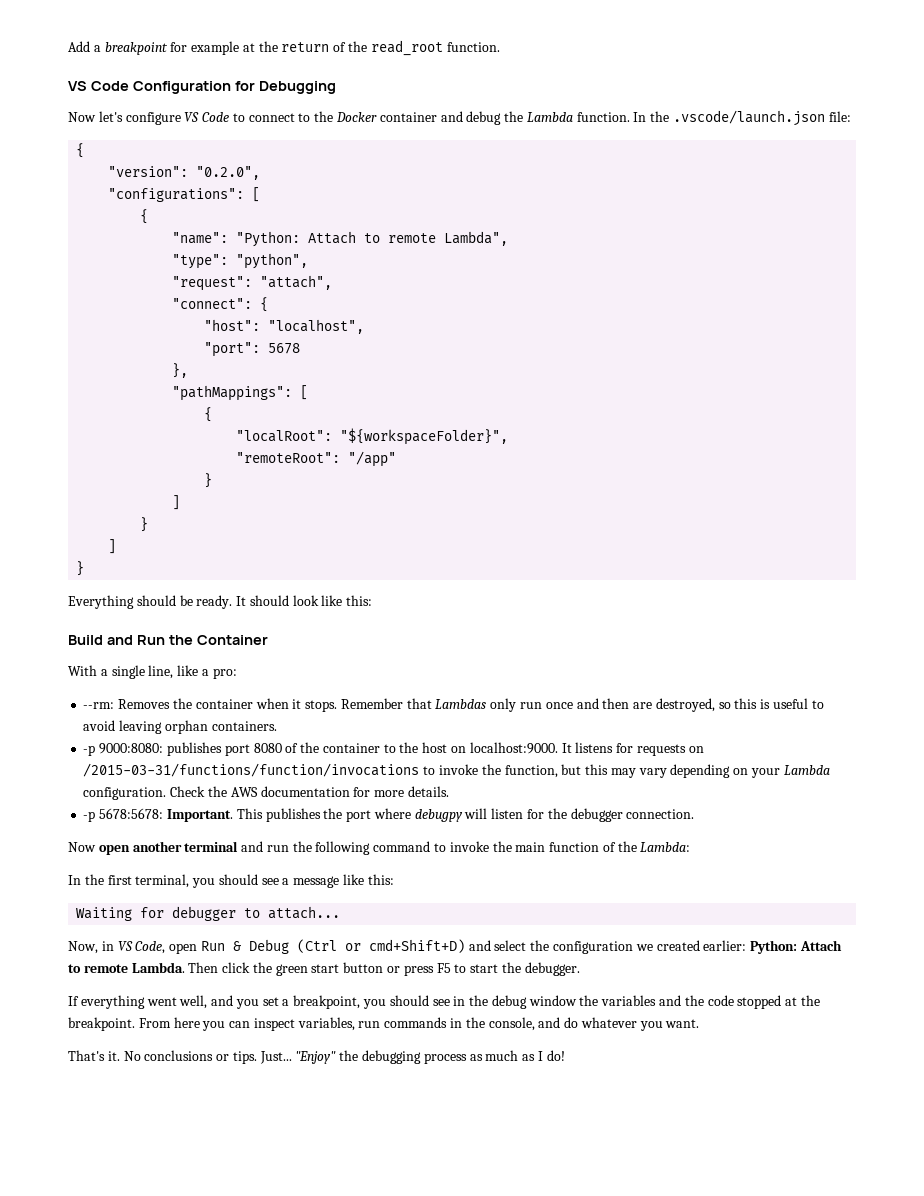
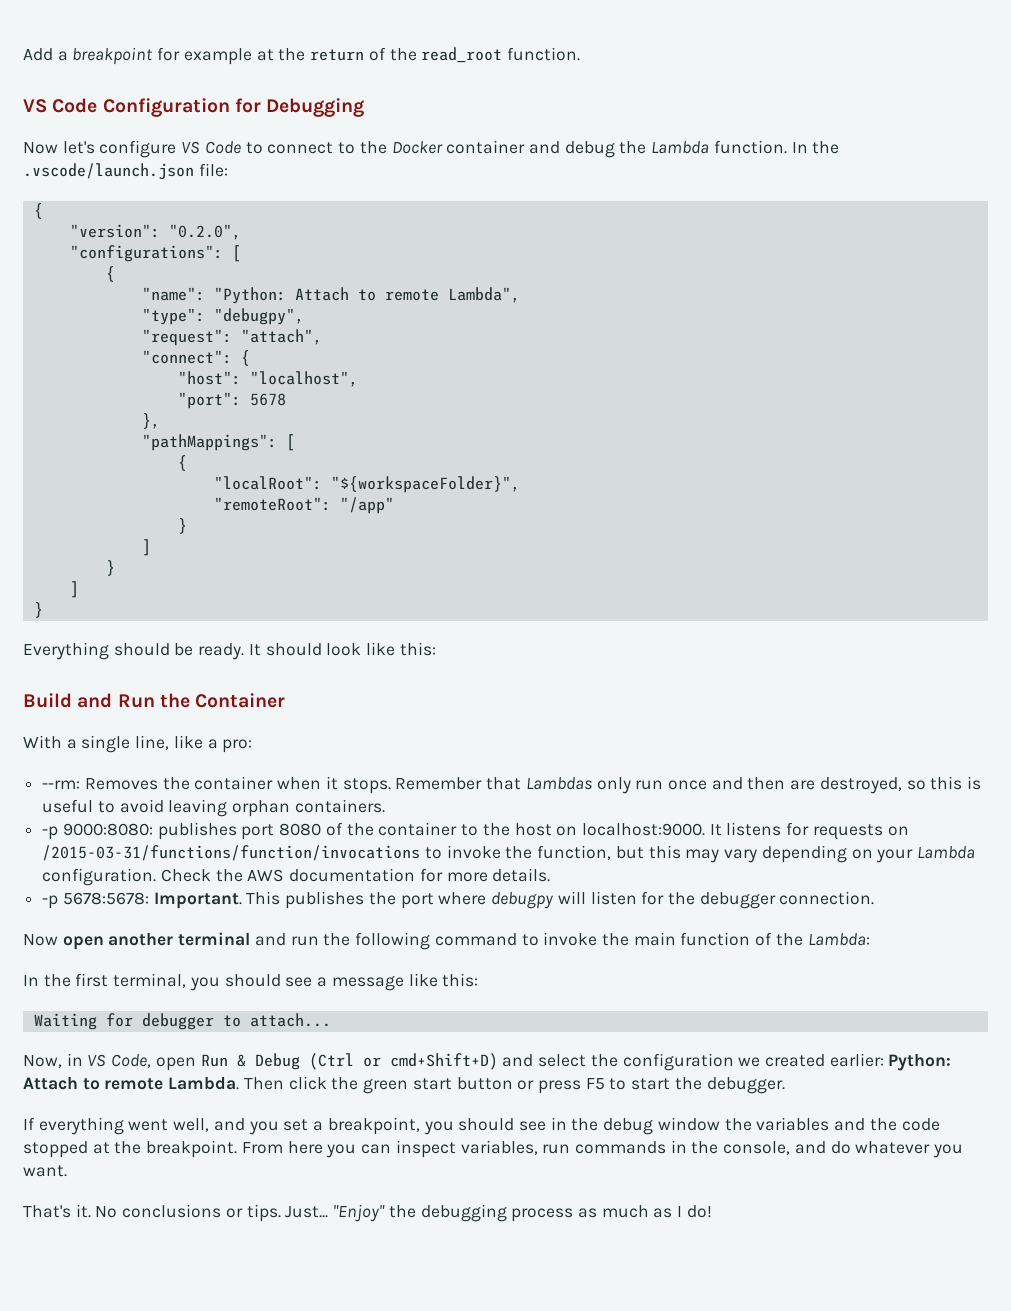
[236,253,309,269] "python", -> [213,308,304,325] "debugpy",

